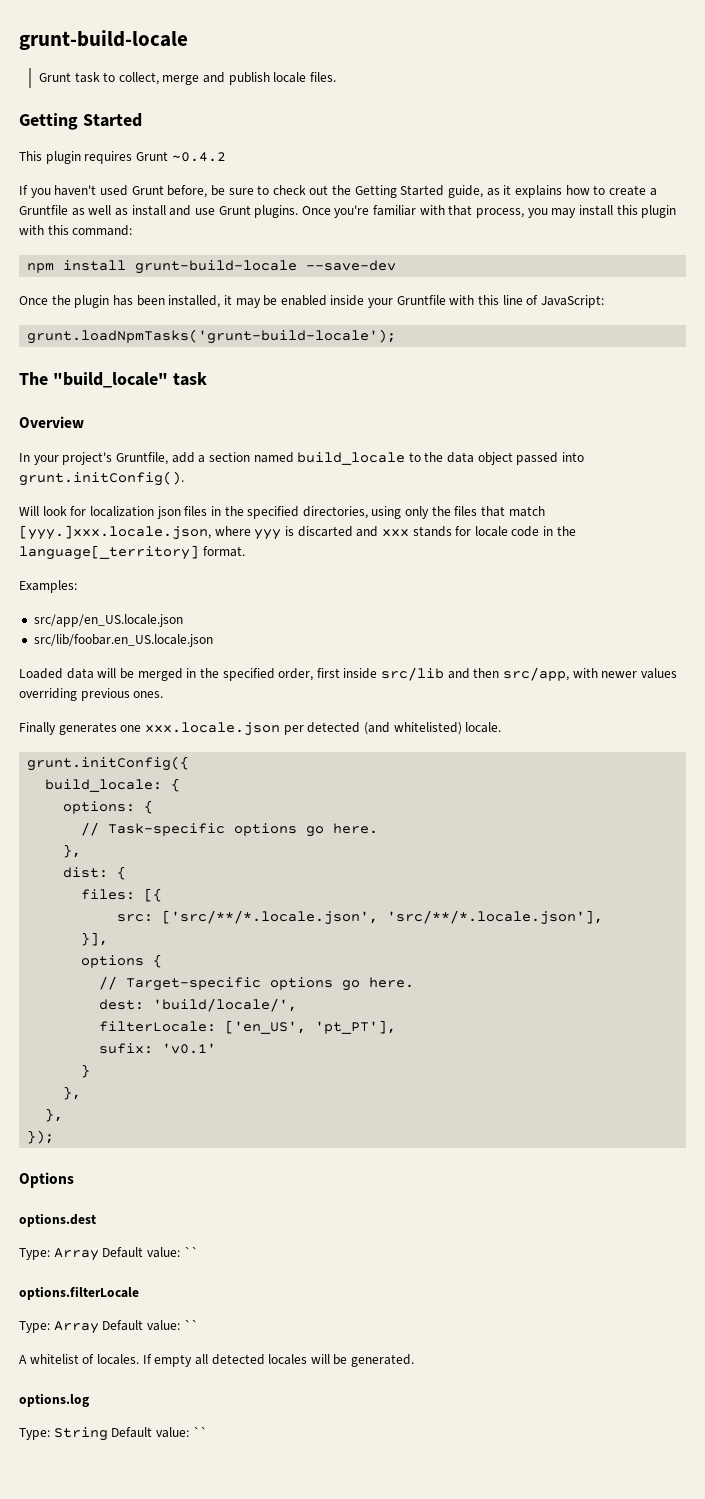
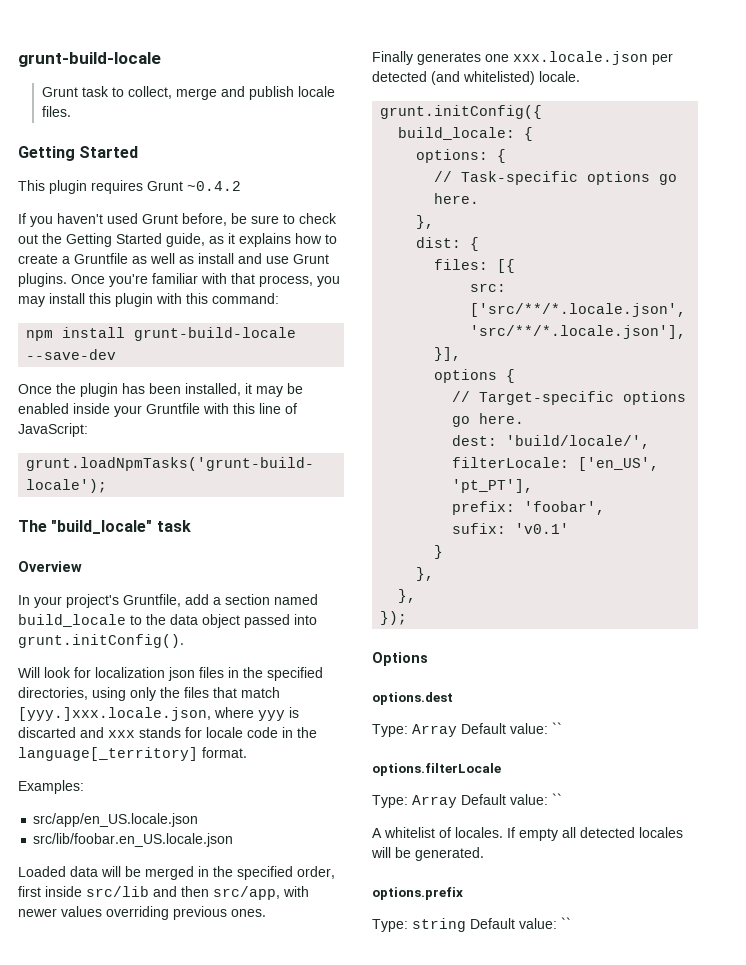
(397, 1027) none -> [452,501,606,515] // prefix: 'foobar',
[19,1393,89,1407] [19,1427,108,1441] options.log // Type: String -> [372,887,463,900] [372,918,466,932] options.prefix // Type: string

